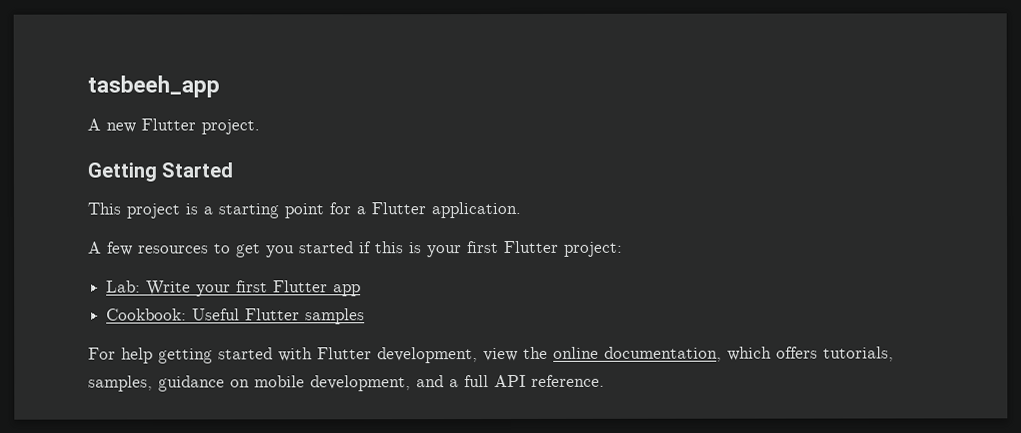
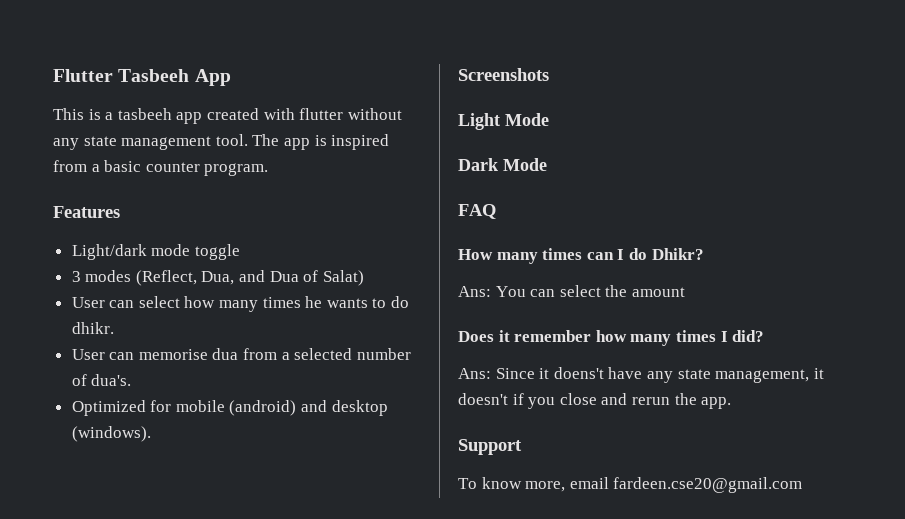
[87,75,220,98] [87,118,260,135] [87,162,234,182] tasbeeh_app // A new Flutter project. // Getting Started -> [53,69,231,86] Flutter Tasbeeh App
[126,203,181,219] project -> (84, 114) none
[218,201,522,219] [88,240,623,258] [106,280,362,297] [106,308,366,325] [88,346,894,364] [88,374,605,392] starting point for a Flutter application. // A few resources to get you started if this is your first Flutter project: // Lab: Write your first Flutter app // Cookbook: Useful Flutter samples // For help getting started with Flutter development, view the online documentation, which offers tutorials, samples, guidance on mobile development, and a full API reference. -> [117,108,402,124] [53,134,390,150] [53,160,269,176] [53,206,120,218] [71,244,240,260] [71,270,364,286] [71,296,410,312] [71,322,114,334] [71,348,411,360] [71,374,132,386] [71,400,388,416] [71,426,151,442] [458,68,549,81] [458,113,549,130] [458,158,547,171] [458,204,496,219] [458,248,704,264] [458,285,685,297] [458,330,765,346] [458,367,824,383] [458,393,732,409] [458,439,522,455] [458,477,803,493] tasbeeh app created with flutter without any state management tool. The app is inspired from a basic counter program. // Features // Light/dark mode toggle // 3 modes (Reflect, Dua, and Dua of Salat) // User can select how many times he wants to do dhikr. // User can memorise dua from a selected number of dua's. // Optimized for mobile (android) and desktop (windows). // Screenshots // Light Mode // Dark Mode // FAQ // How many times can I do Dhikr? // Ans: You can select the amount // Does it remember how many times I did? // Ans: Since it doens't have any state management, it doesn't if you close and rerun the app. // Support // To know more, email fardeen.cse20@gmail.com

